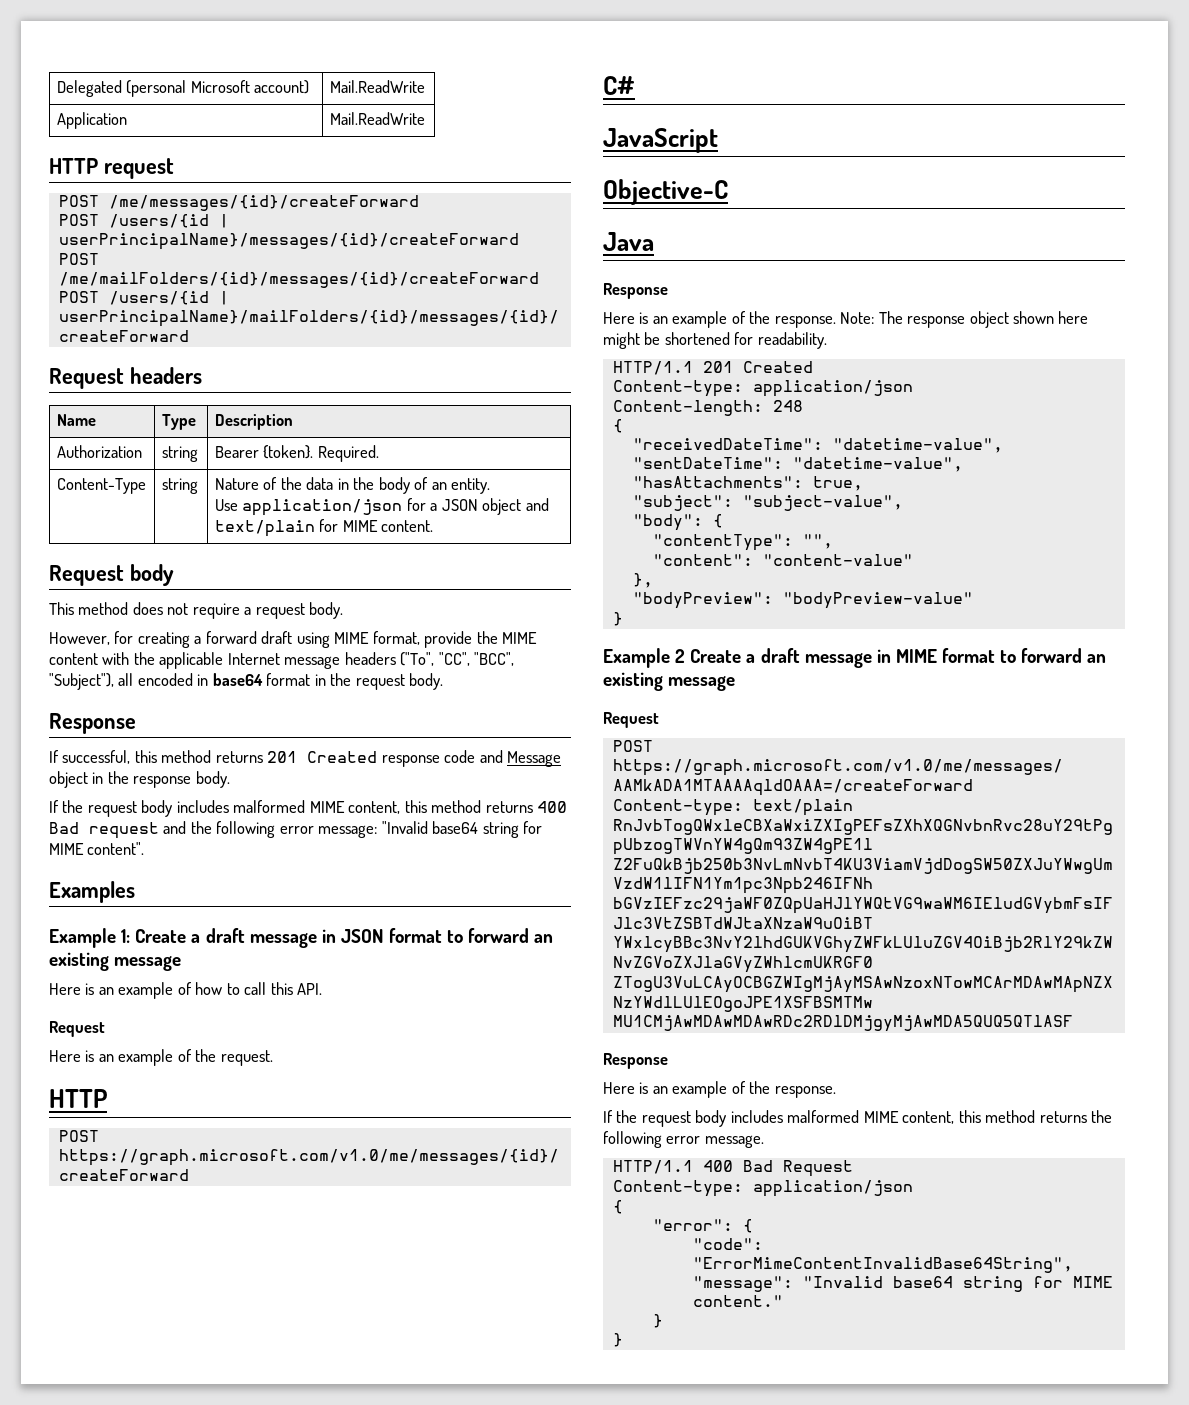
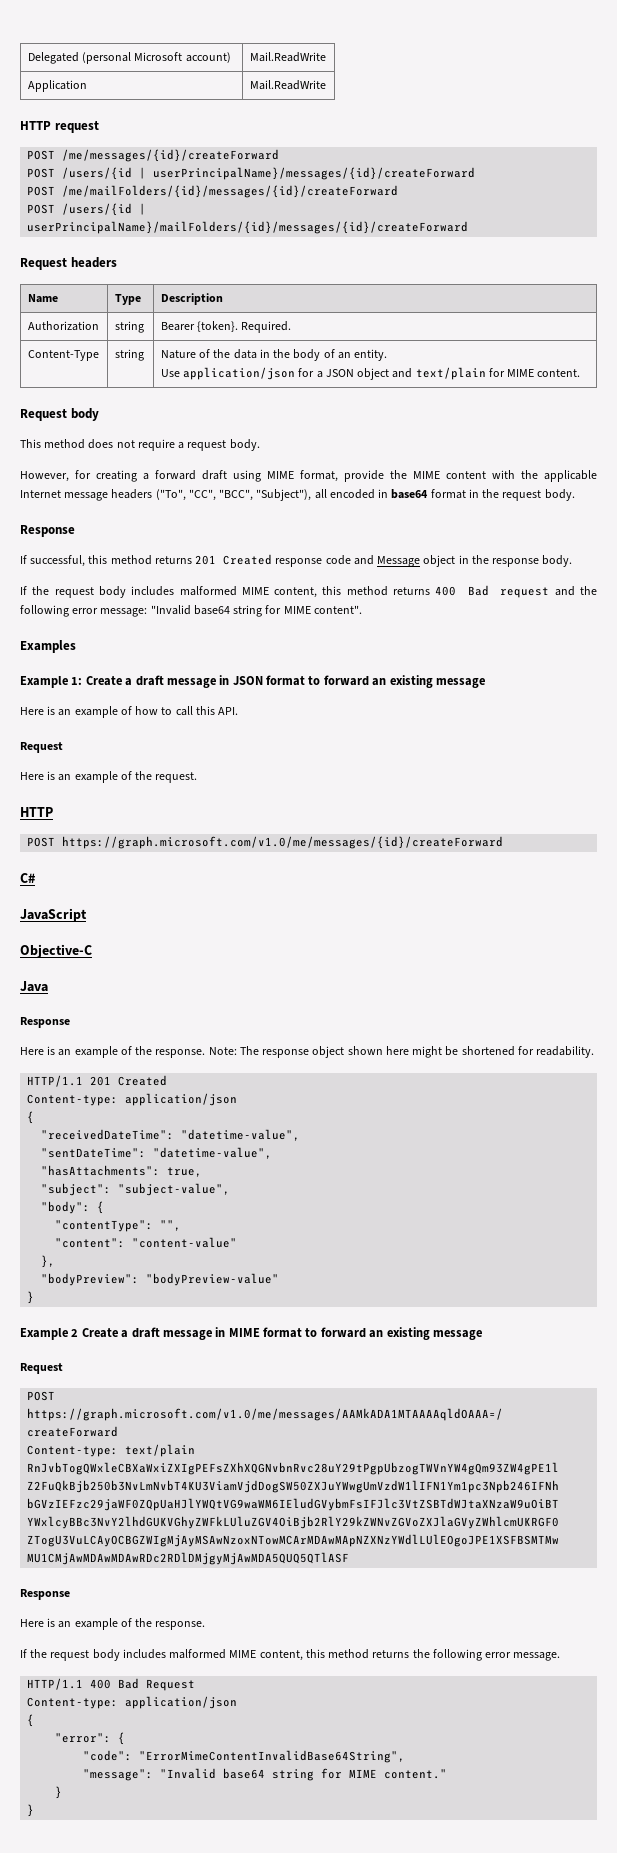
[612,400,803,416] // Content-length: 248 -> (238, 1099) none

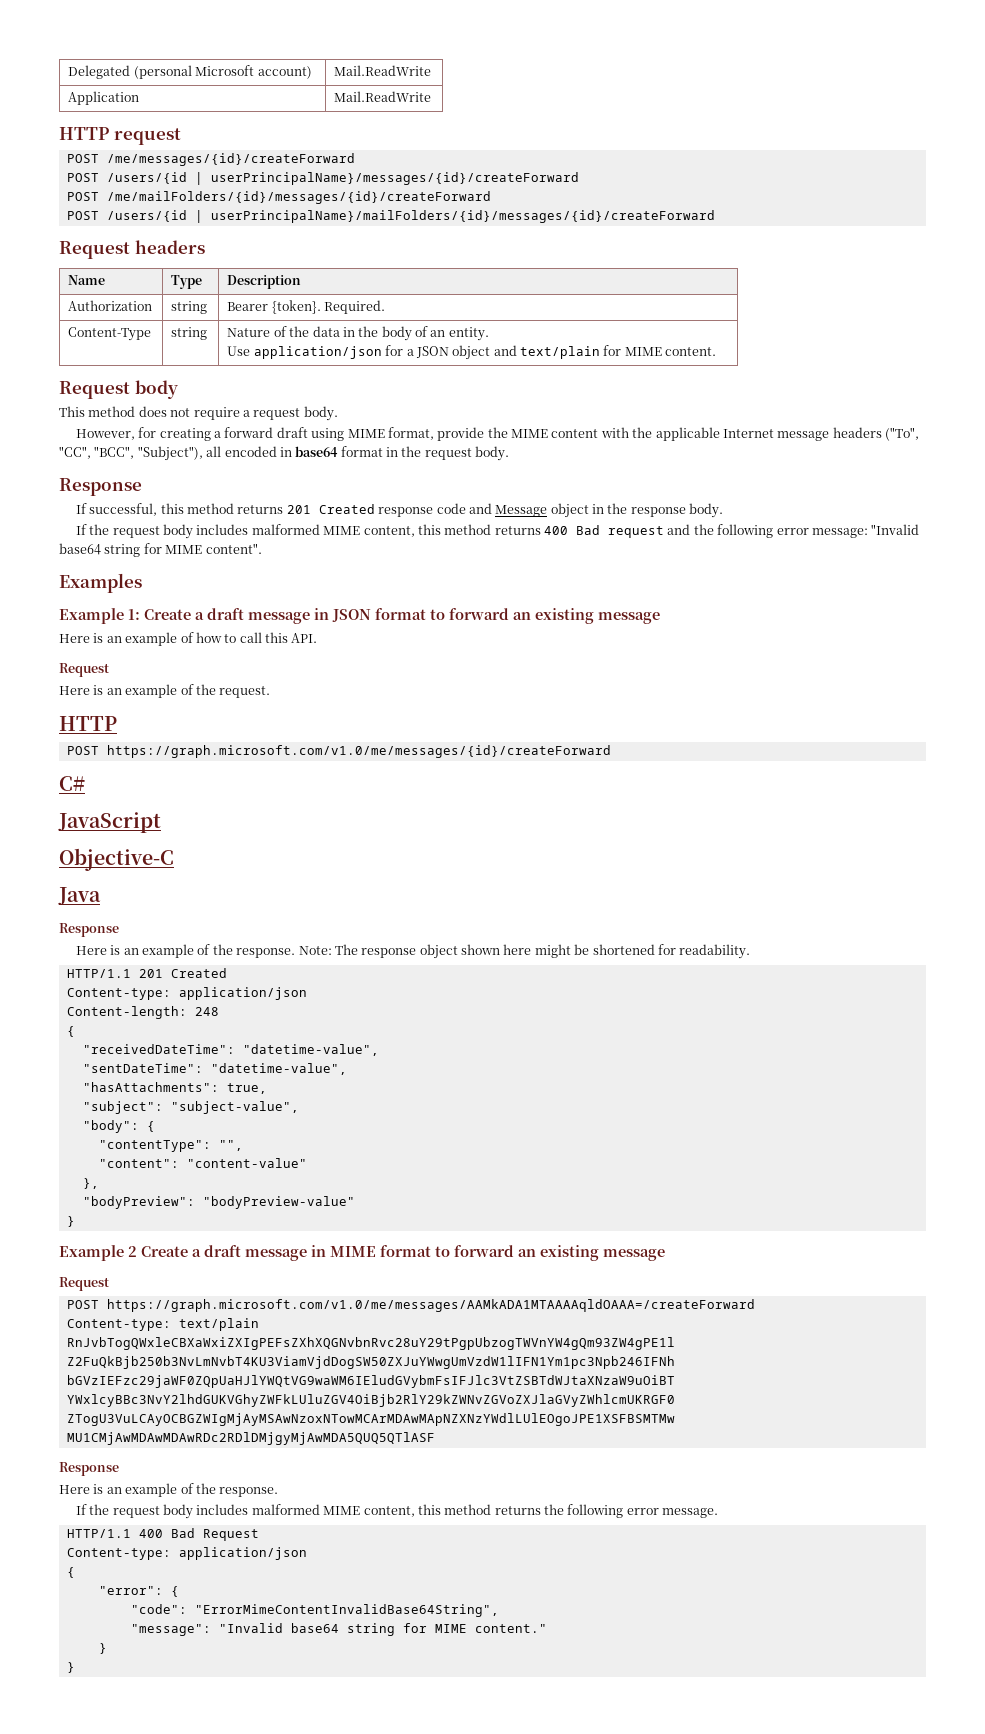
(238, 1099) none -> [66,1006,219,1019] // Content-length: 248

